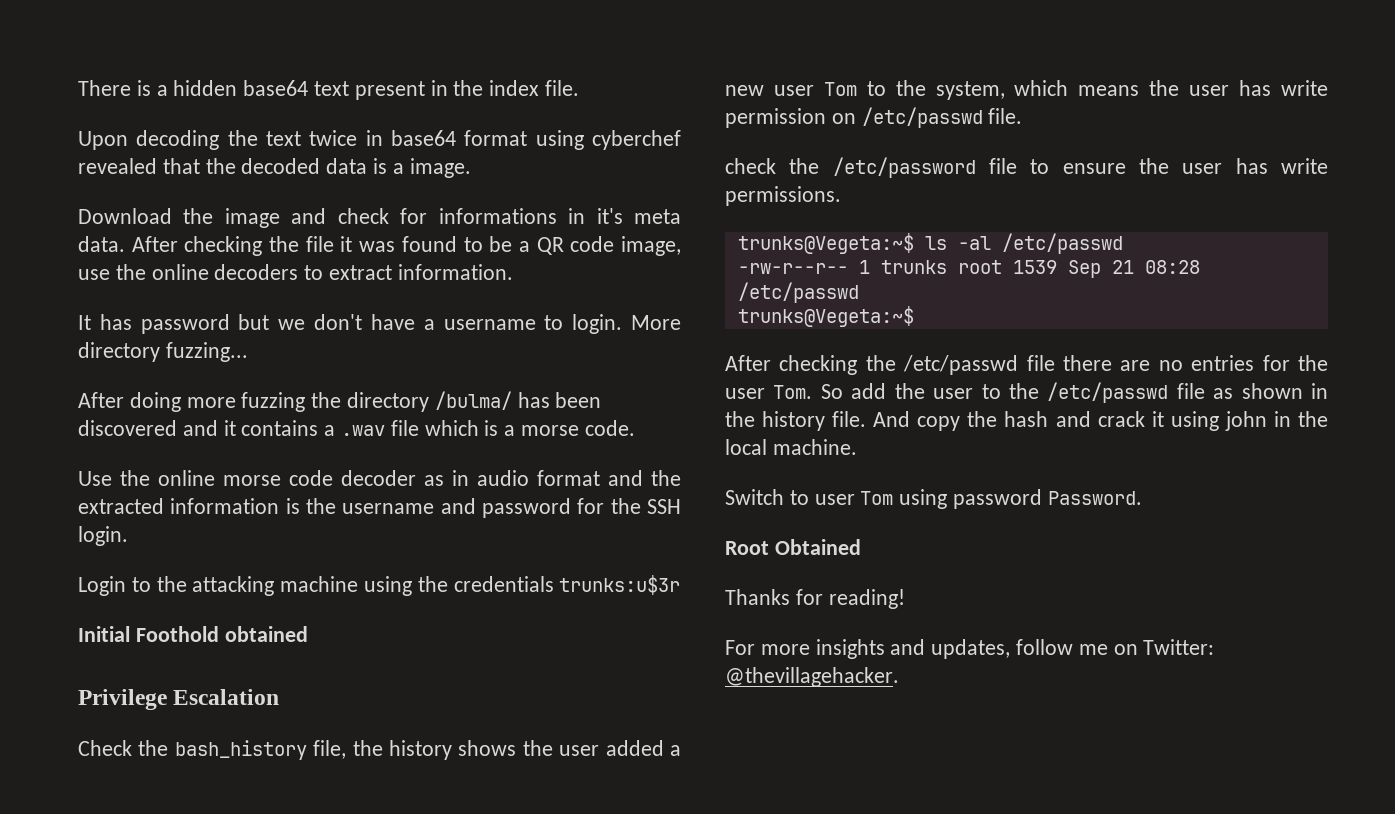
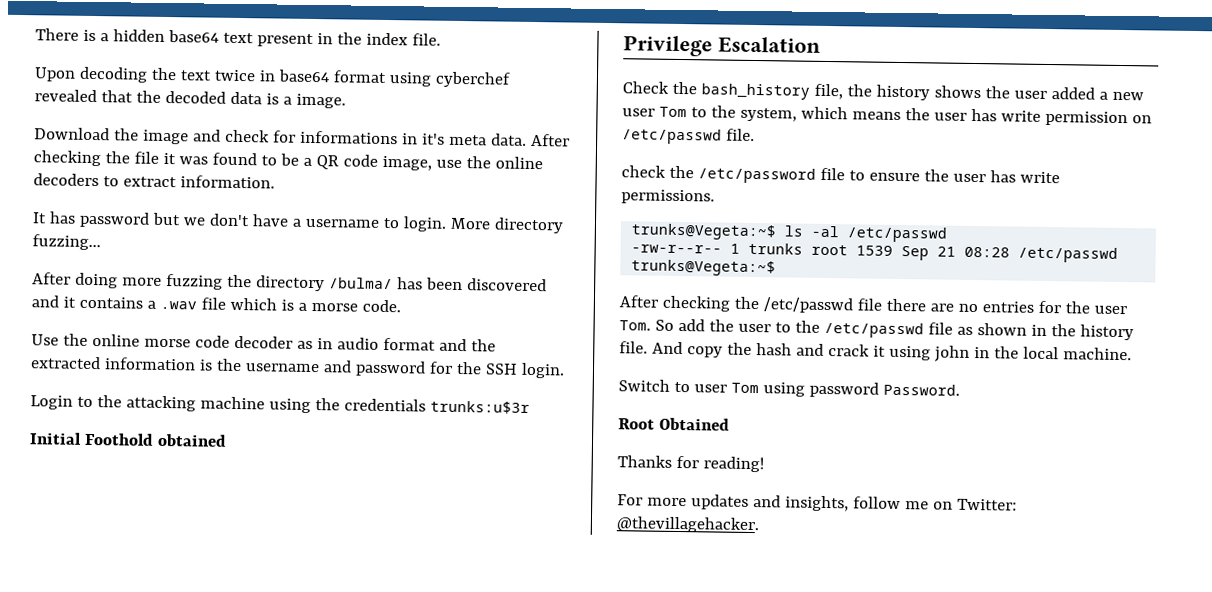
[815,639,1011,659] insights and updates, -> [690,494,849,512] updates and insights,

